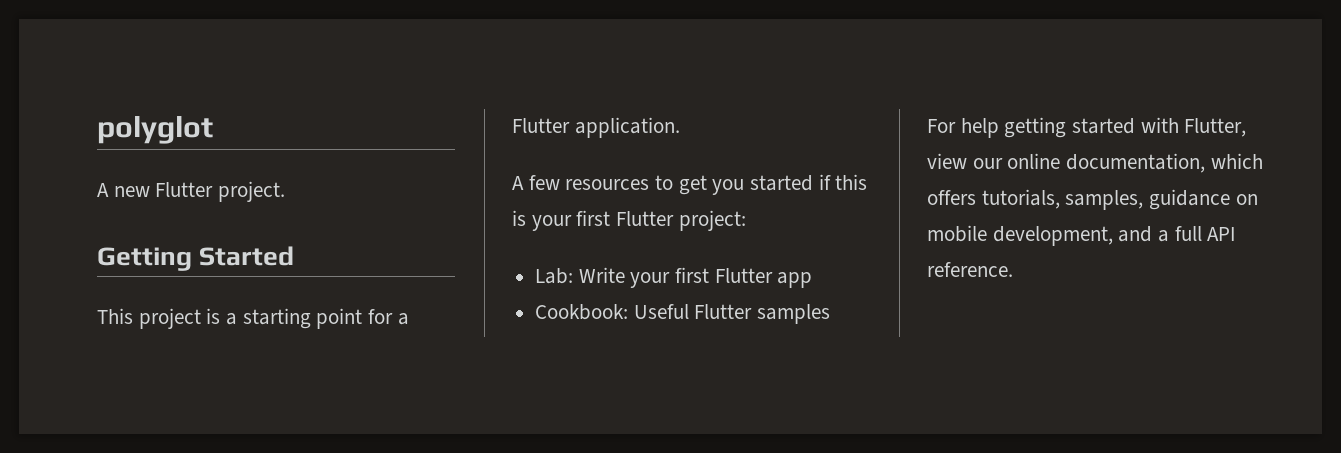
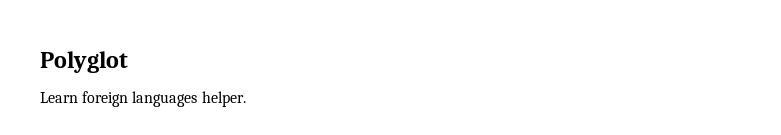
[97,116,213,144] [97,181,286,202] [97,246,295,271] [97,308,409,329] [512,117,680,138] [512,174,868,195] [512,210,746,231] [535,267,813,288] [535,304,831,324] [927,117,1247,138] [927,153,1263,173] [927,189,1258,210] [927,225,1237,246] [927,262,1013,277] polyglot // A new Flutter project. // Getting Started // This project is a starting point for a Flutter application. // A few resources to get you started if this is your first Flutter project: // Lab: Write your first Flutter app // Cookbook: Useful Flutter samples // For help getting started with Flutter, view our online documentation, which offers tutorials, samples, guidance on mobile development, and a full API reference. -> [40,51,128,73] [40,91,246,107] Polyglot // Learn foreign languages helper.

